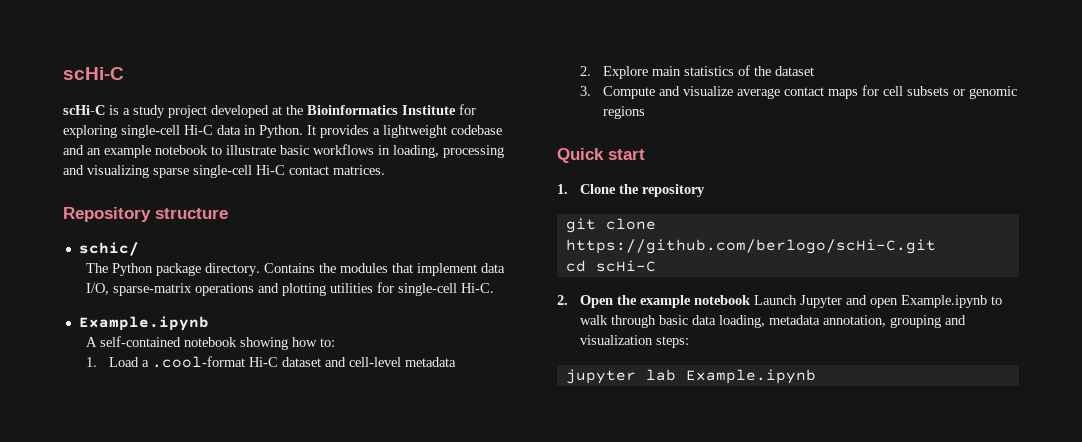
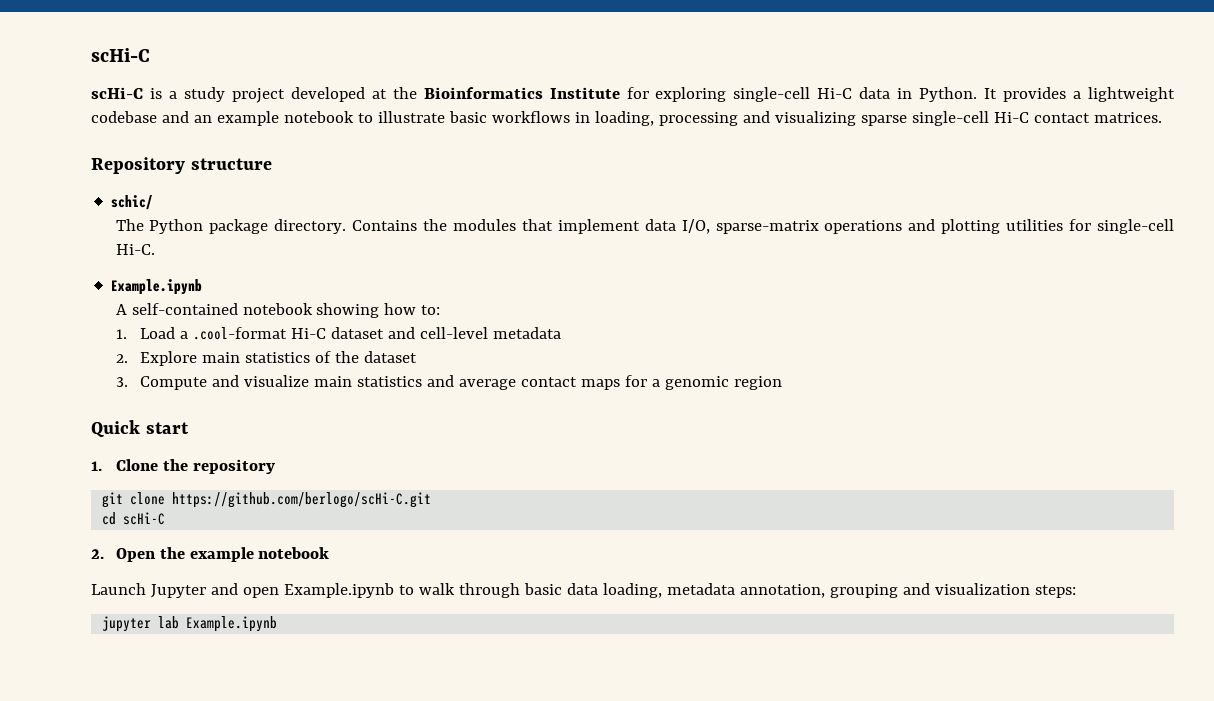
(734, 91) none -> [313,375,454,387] main statistics and
[883,86,1018,99] [603,106,646,119] cell subsets or genomic regions -> [651,376,782,390] a genomic region
(752, 300) none -> (330, 553) //

